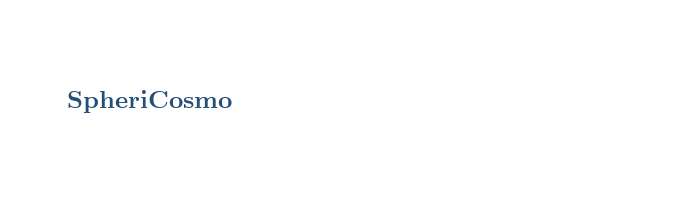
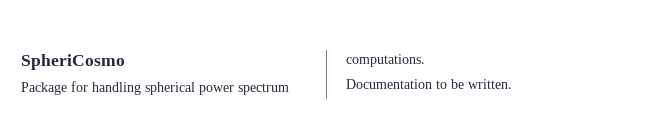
(232, 101) none -> [21,81,289,95] [346,54,425,67] [346,79,512,89] // Package for handling spherical power spectrum computations. // Documentation to be written.

